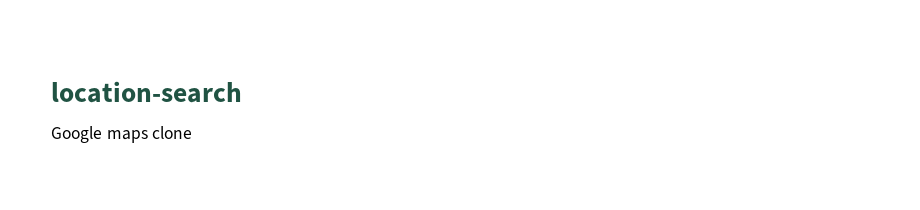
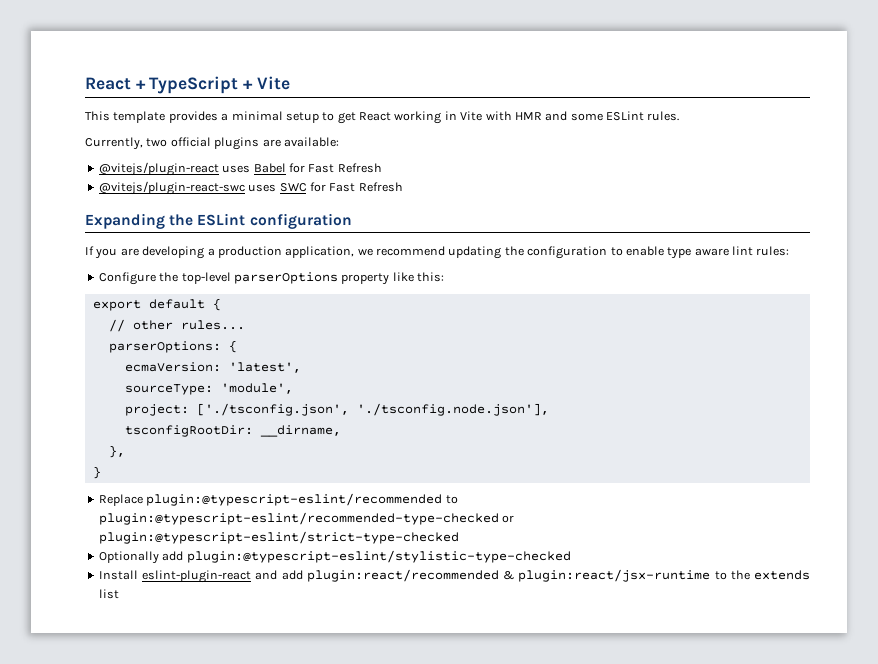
[51,81,242,103] [51,126,193,143] location-search // Google maps clone -> [85,76,290,94] [85,111,680,124] [85,137,339,150] [98,162,382,176] [98,181,403,195] [85,213,352,229] [85,246,790,259] [98,272,444,285] [92,298,221,311] [108,319,245,332] [108,340,237,353] [124,362,301,373] [124,383,293,395] [124,403,549,416] [124,425,341,437] [108,445,125,458] [92,466,101,479] [98,493,458,506] [98,512,515,525] [98,531,459,544] [98,550,571,564] [98,569,810,583] [98,589,119,599] React + TypeScript + Vite // This template provides a minimal setup to get React working in Vite with HMR and some ESLint rules. // Currently, two official plugins are available: // @vitejs/plugin-react uses Babel for Fast Refresh // @vitejs/plugin-react-swc uses SWC for Fast Refresh // Expanding the ESLint configuration // If you are developing a production application, we recommend updating the configuration to enable type aware lint rules: // Configure the top-level parserOptions property like this: // export default { // // other rules... // parserOptions: { // ecmaVersion: 'latest', // sourceType: 'module', // project: ['./tsconfig.json', './tsconfig.node.json'], // tsconfigRootDir: __dirname, // }, // } // Replace plugin:@typescript-eslint/recommended to plugin:@typescript-eslint/recommended-type-checked or plugin:@typescript-eslint/strict-type-checked // Optionally add plugin:@typescript-eslint/stylistic-type-checked // Install eslint-plugin-react and add plugin:react/recommended & plugin:react/jsx-runtime to the extends list

